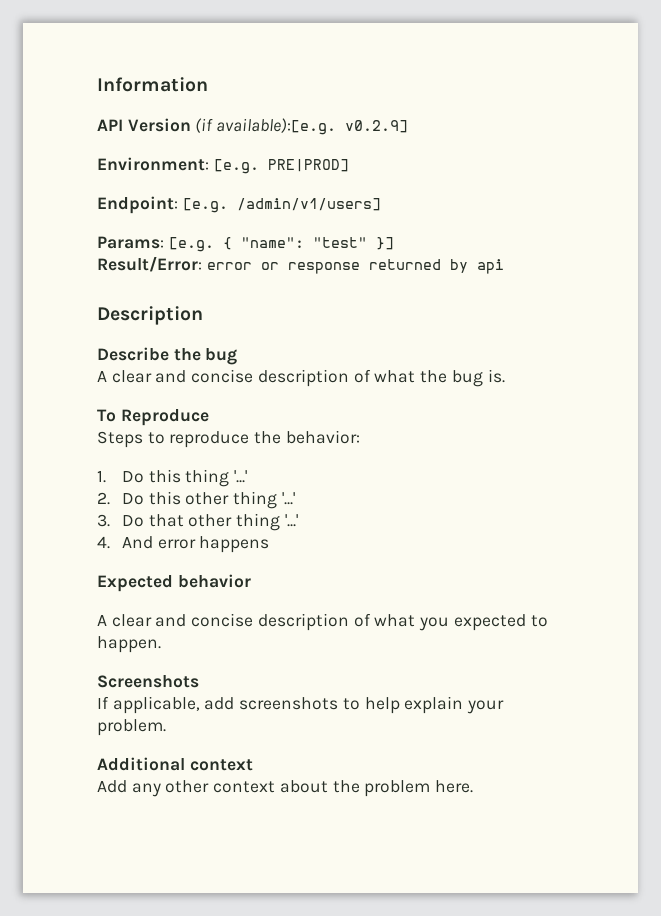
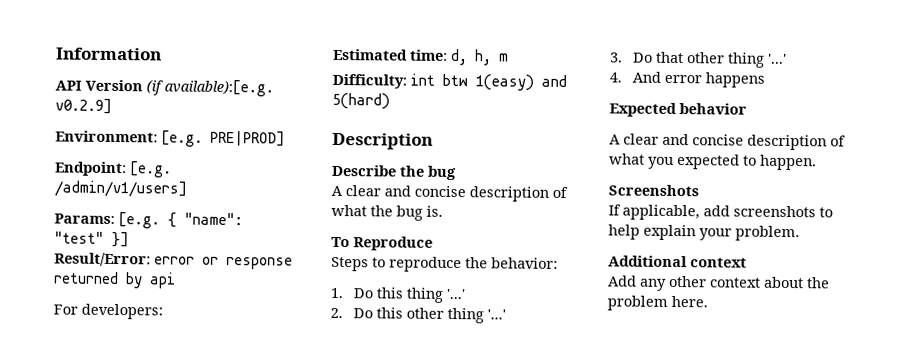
(504, 266) none -> [53,303,163,320] [333,48,509,66] [332,73,567,91] [332,92,390,110] // For developers: // Estimated time: d, h, m // Difficulty: int btw 1(easy) and 5(hard)

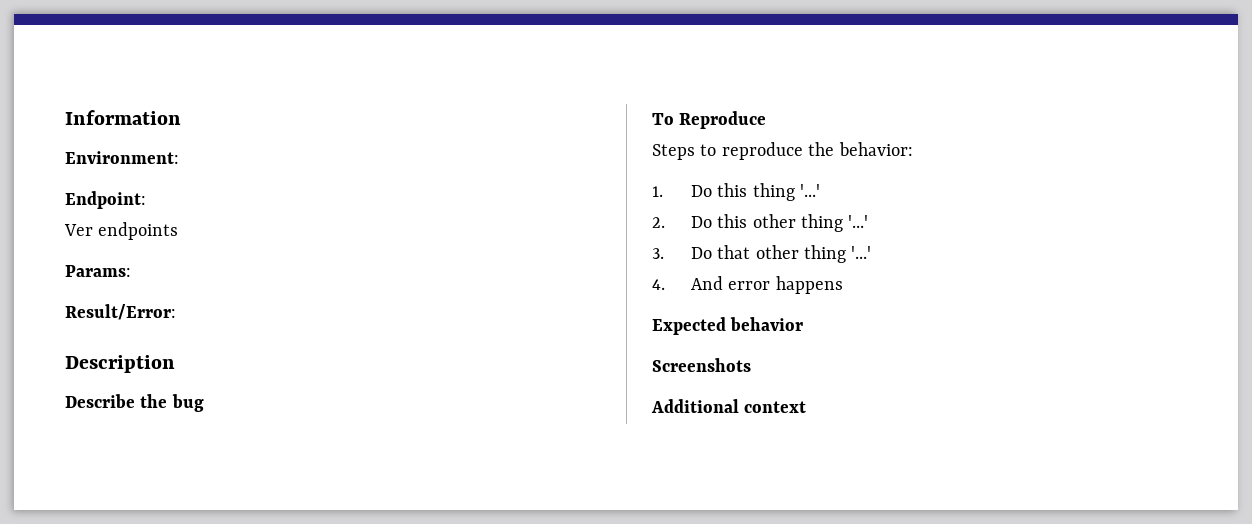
[55,79,274,97] [55,98,112,114] // API Version (if available):[e.g. v0.2.9] -> (181, 117) none
[161,130,285,147] [e.g. PRE|PROD] -> (179, 157) none
[129,161,172,178] [54,180,187,198] [e.g. /admin/v1/users] -> [64,222,179,240] // Ver endpoints
[118,212,243,229] [54,231,129,248] [54,252,293,270] [54,271,176,289] [53,303,163,320] [333,48,509,66] [332,73,567,91] [332,92,390,110] [332,132,433,150] [331,164,457,181] [331,185,568,202] [331,204,443,221] [e.g. { "name": "test" }] // Result/Error: error or response returned by api // For developers: // Estimated time: d, h, m // Difficulty: int btw 1(easy) and 5(hard) // Description // Describe the bug // A clear and concise description of what the bug is. -> [65,304,176,320] [65,355,175,373] [65,394,204,412] // Result/Error: // Description // Describe the bug
[609,133,846,151] [609,153,817,171] [608,184,699,197] [608,204,833,221] [608,224,800,242] [608,255,747,268] [608,275,830,291] [607,295,708,311] A clear and concise description of what you expected to happen. // Screenshots // If applicable, add screenshots to help explain your problem. // Additional context // Add any other context about the problem here. -> [652,358,751,372] [651,399,807,413] Screenshots // Additional context

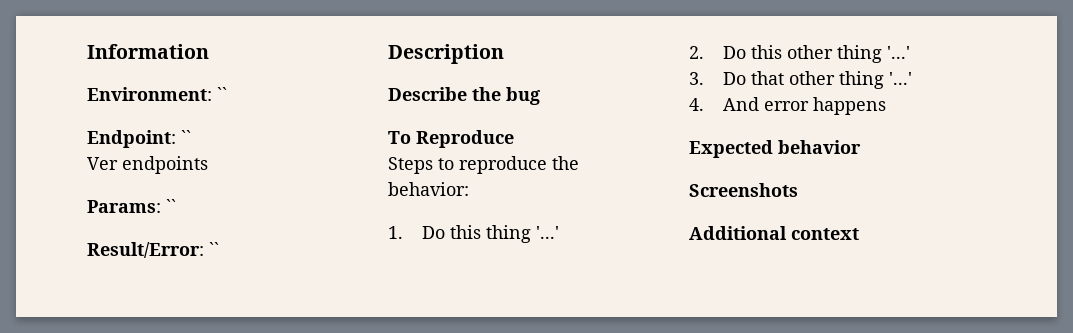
(179, 157) none -> [217,87,227,101] ``
(146, 200) none -> [181,130,191,144] ``
(131, 271) none -> [166,199,176,213] ``
(176, 312) none -> [209,242,219,256] ``

